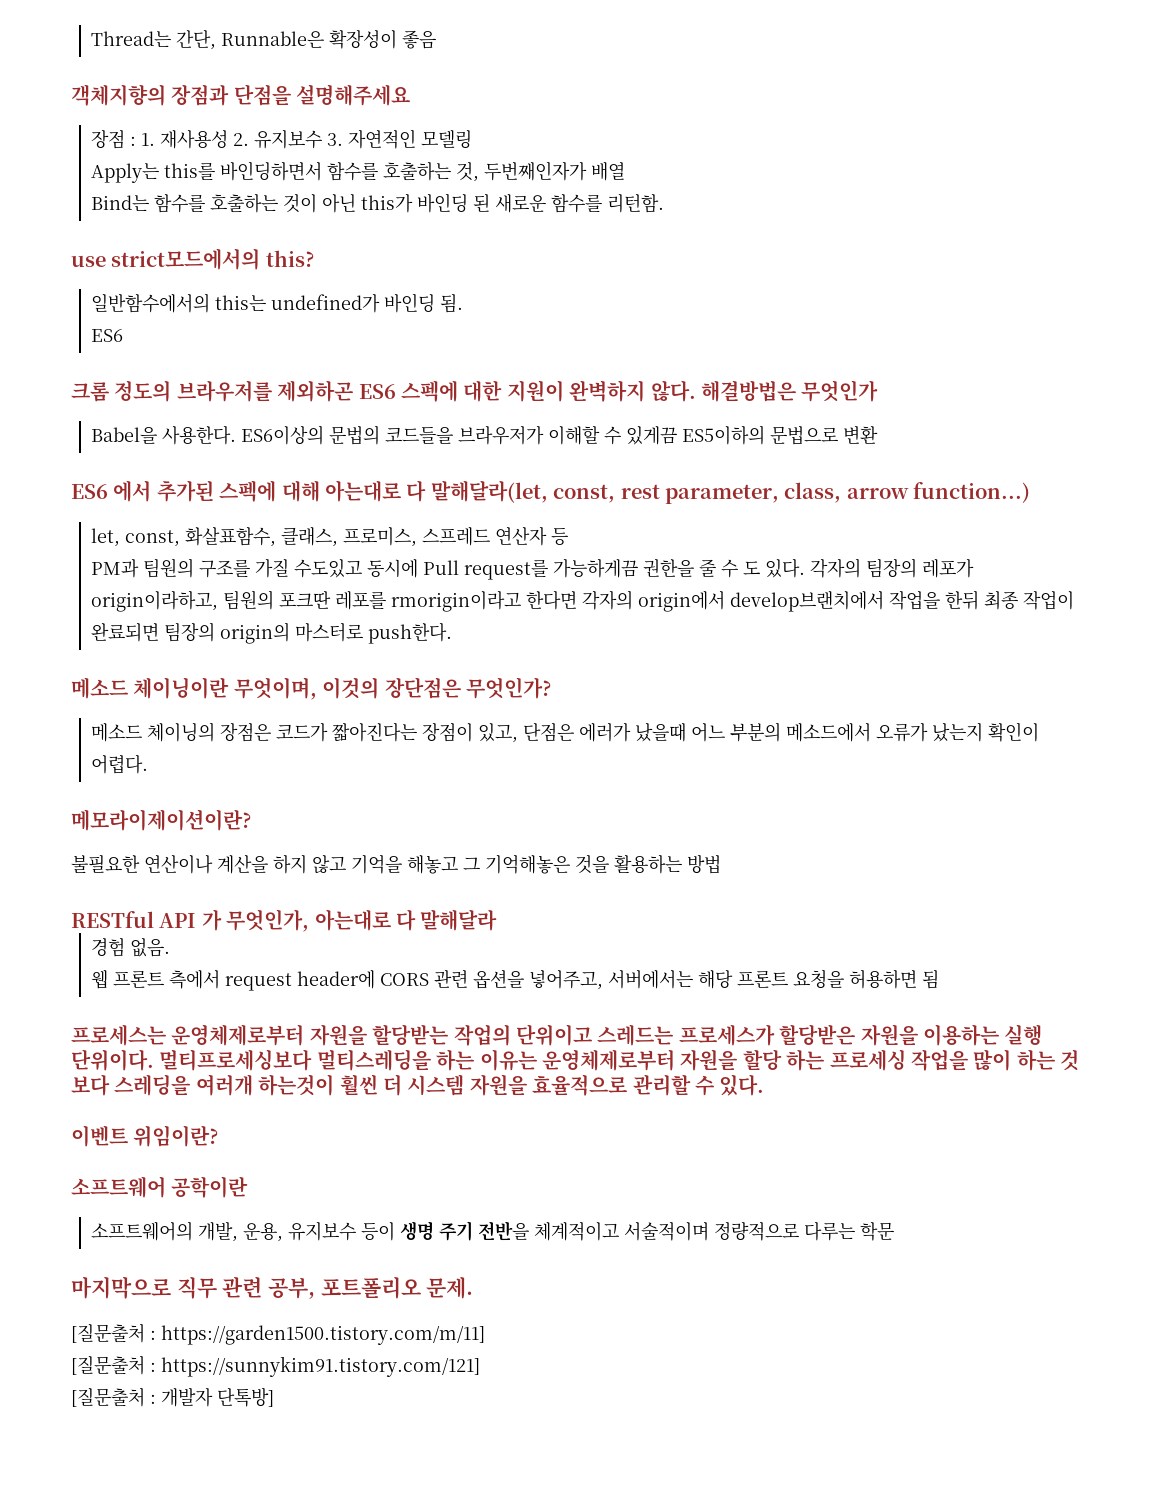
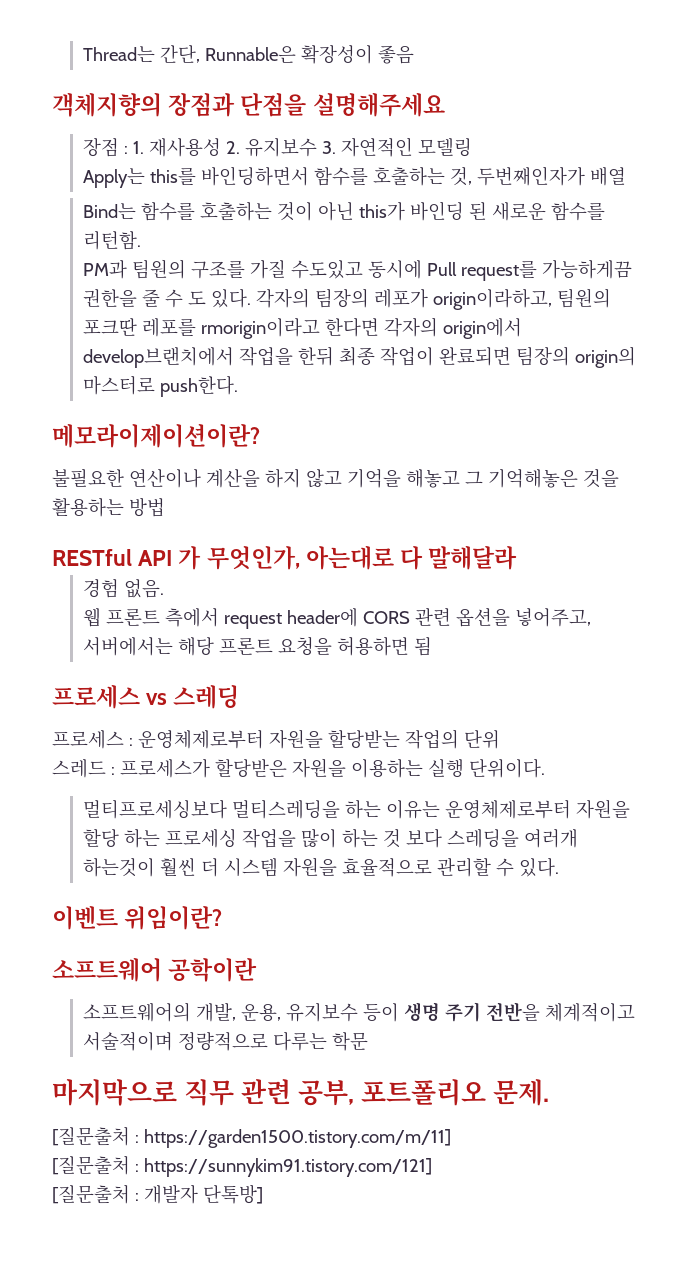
[71,248,314,270] [91,293,464,313] [91,329,124,342] [71,380,879,402] [91,425,879,445] [71,480,1031,504] [91,526,569,547] // use strict모드에서의 this? // 일반함수에서의 this는 undefined가 바인딩 됨. // ES6 // 크롬 정도의 브라우저를 제외하곤 ES6 스펙에 대한 지원이 완벽하지 않다. 해결방법은 무엇인가 // Babel을 사용한다. ES6이상의 문법의 코드들을 브라우저가 이해할 수 있게끔 ES5이하의 문법으로 변환 // ES6 에서 추가된 스펙에 대해 아는대로 다 말해달라(let, const, rest parameter, class, arrow function...) // let, const, 화살표함수, 클래스, 프로미스, 스프레드 연산자 등 -> (142, 240) none
[71,677,551,700] [91,722,1040,743] [91,754,149,774] // 메소드 체이닝이란 무엇이며, 이것의 장단점은 무엇인가? // 메소드 체이닝의 장점은 코드가 짧아진다는 장점이 있고, 단점은 에러가 났을때 어느 부분의 메소드에서 오류가 났는지 확인이 어렵다. -> (239, 386) none
[71,1024,166,1046] 프로세스는 -> [52,685,240,709] [52,730,133,749] 프로세스 vs 스레딩 // 프로세스 :
[516,1024,674,1046] 단위이고 스레드는 -> [463,730,500,749] [52,759,115,778] 단위 // 스레드 :
(154, 1060) none -> (545, 768) //

